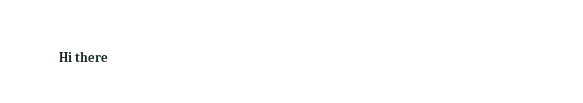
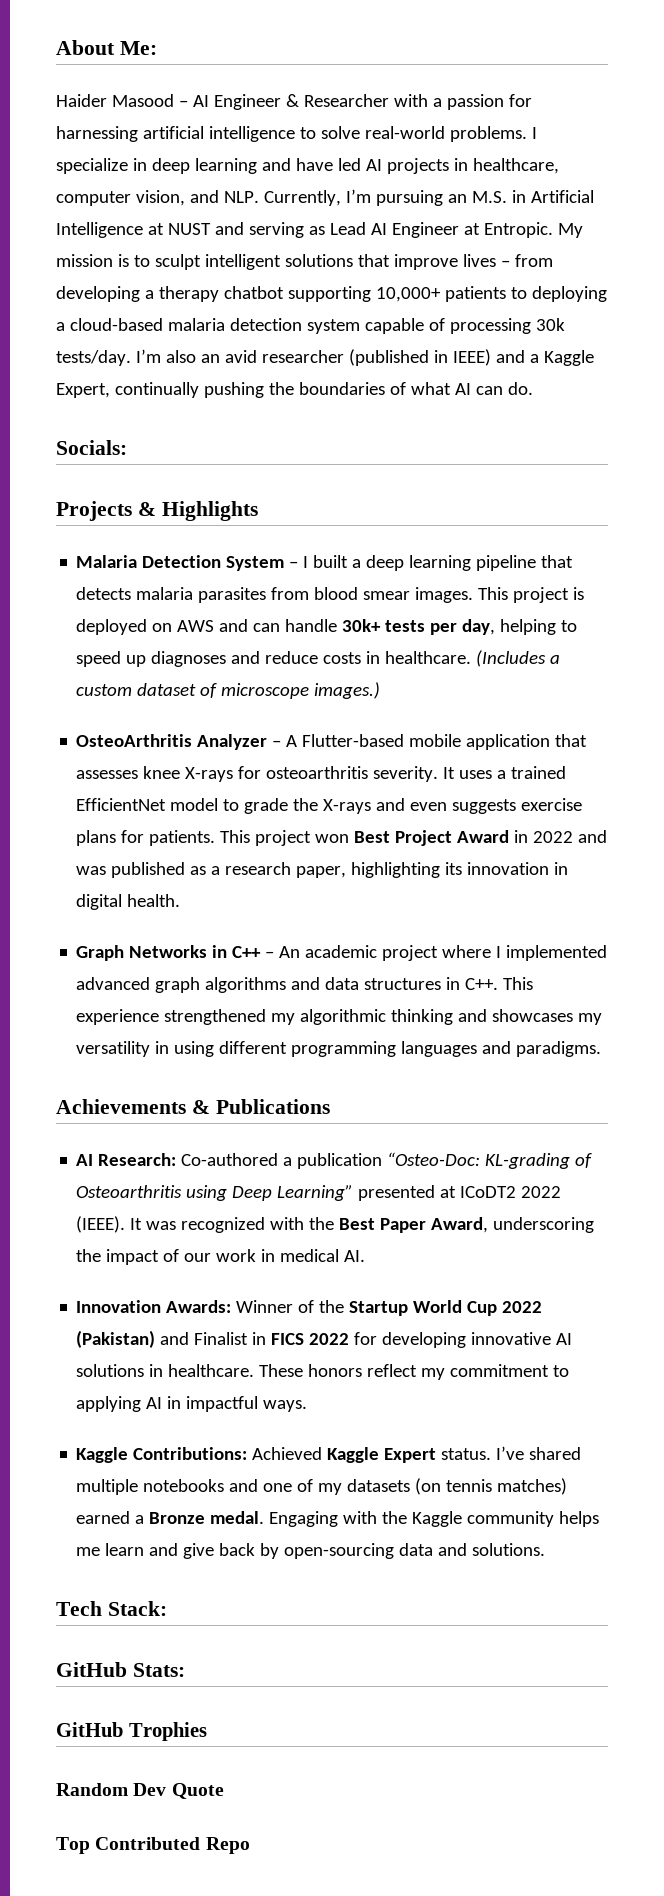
[59,51,109,62] Hi there -> [56,40,157,55] [56,94,532,110] [56,126,537,142] [56,158,559,174] [56,189,594,206] [56,222,583,238] [56,254,553,270] [56,286,607,302] [56,318,565,334] [56,349,594,366] [56,382,533,398] [56,440,127,455] [56,501,258,521] [76,555,574,571] [76,587,585,603] [76,619,578,635] [76,650,561,667] [76,682,381,699] [76,734,588,750] [76,766,567,782] [76,798,583,814] [76,830,608,846] [76,862,569,878] [76,894,181,910] [76,945,608,961] [76,977,534,993] [76,1009,603,1025] [76,1041,602,1057] [56,1099,330,1114] [76,1152,593,1169] [76,1185,562,1201] [76,1216,595,1233] [76,1249,366,1265] [76,1300,543,1316] [76,1330,573,1348] [76,1364,570,1380] [76,1396,308,1412] [76,1446,582,1463] [76,1478,568,1495] [76,1511,600,1527] [76,1543,546,1559] [56,1601,167,1616] [56,1662,185,1677] [56,1722,207,1741] [56,1783,224,1799] [56,1837,250,1854] About Me: // Haider Masood – AI Engineer & Researcher with a passion for harnessing artificial intelligence to solve real-world problems. I specialize in deep learning and have led AI projects in healthcare, computer vision, and NLP. Currently, I’m pursuing an M.S. in Artificial Intelligence at NUST and serving as Lead AI Engineer at Entropic. My mission is to sculpt intelligent solutions that improve lives – from developing a therapy chatbot supporting 10,000+ patients to deploying a cloud-based malaria detection system capable of processing 30k tests/day. I’m also an avid researcher (published in IEEE) and a Kaggle Expert, continually pushing the boundaries of what AI can do. // Socials: // Projects & Highlights // Malaria Detection System – I built a deep learning pipeline that detects malaria parasites from blood smear images. This project is deployed on AWS and can handle 30k+ tests per day, helping to speed up diagnoses and reduce costs in healthcare. (Includes a custom dataset of microscope images.) // OsteoArthritis Analyzer – A Flutter-based mobile application that assesses knee X-rays for osteoarthritis severity. It uses a trained EfficientNet model to grade the X-rays and even suggests exercise plans for patients. This project won Best Project Award in 2022 and was published as a research paper, highlighting its innovation in digital health. // Graph Networks in C++ – An academic project where I implemented advanced graph algorithms and data structures in C++. This experience strengthened my algorithmic thinking and showcases my versatility in using different programming languages and paradigms. // Achievements & Publications // AI Research: Co-authored a publication “Osteo-Doc: KL-grading of Osteoarthritis using Deep Learning” presented at ICoDT2 2022 (IEEE). It was recognized with the Best Paper Award, underscoring the impact of our work in medical AI. // Innovation Awards: Winner of the Startup World Cup 2022 (Pakistan) and Finalist in FICS 2022 for developing innovative AI solutions in healthcare. These honors reflect my commitment to applying AI in impactful ways. // Kaggle Contributions: Achieved Kaggle Expert status. I’ve shared multiple notebooks and one of my datasets (on tennis matches) earned a Bronze medal. Engaging with the Kaggle community helps me learn and give back by open-sourcing data and solutions. // Tech Stack: // GitHub Stats: // GitHub Trophies // Random Dev Quote // Top Contributed Repo

